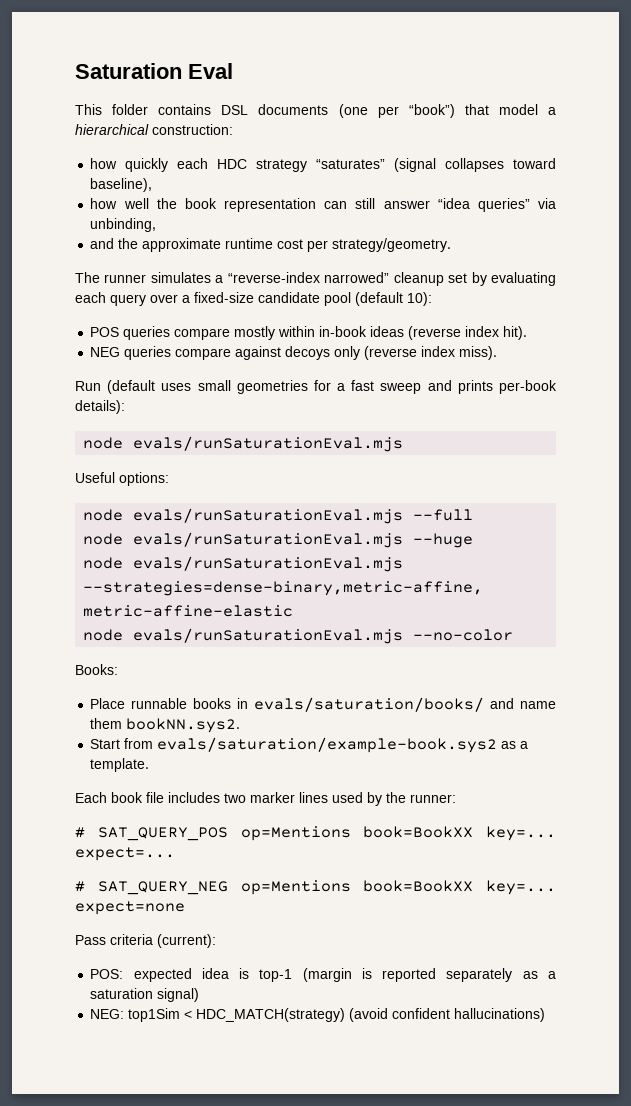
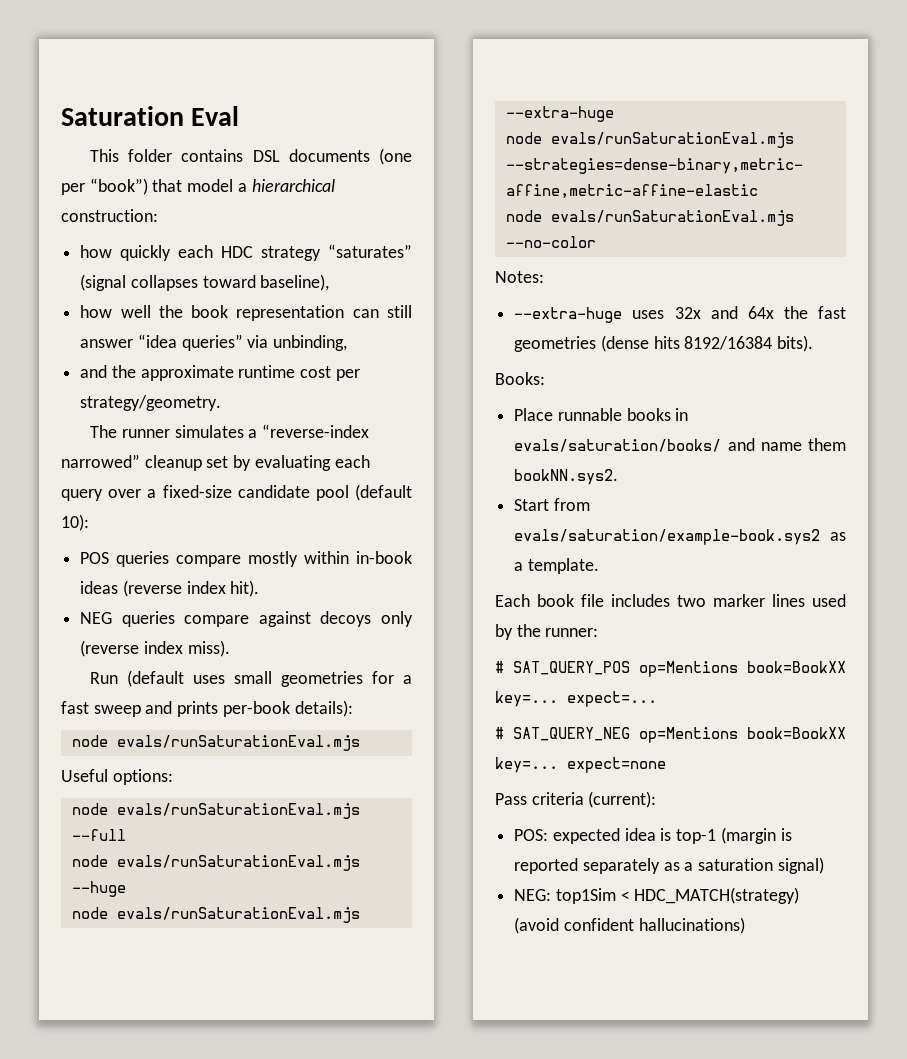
(474, 540) none -> [71,907,360,923] [505,106,614,122] // node evals/runSaturationEval.mjs --extra-huge
(514, 635) none -> [495,271,544,283] [514,306,846,323] [514,335,814,352] // Notes: // --extra-huge uses 32x and 64x the fast geometries (dense hits 8192/16384 bits).

